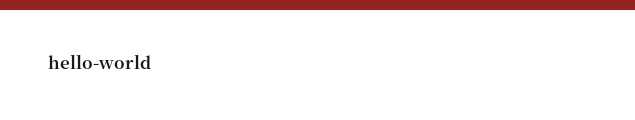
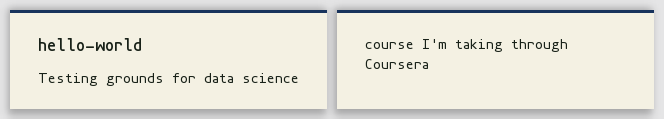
(151, 61) none -> [38,73,299,86] [365,39,568,52] [365,59,429,69] // Testing grounds for data science course I'm taking through Coursera

